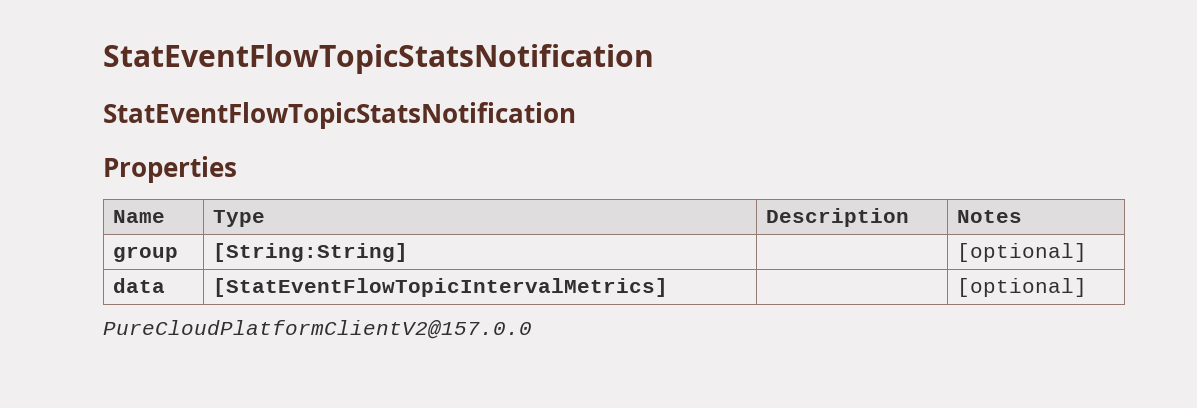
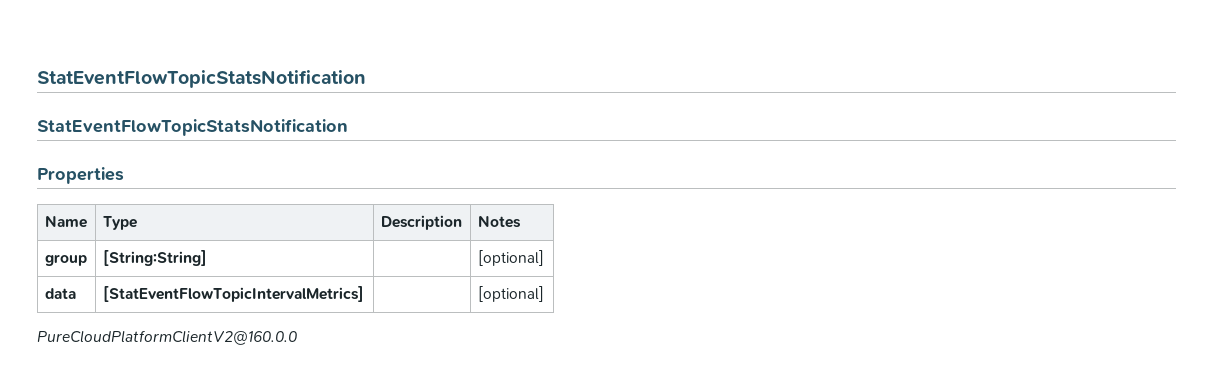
[103,320,532,339] PureCloudPlatformClientV2@157.0.0 -> [37,330,297,345] PureCloudPlatformClientV2@160.0.0

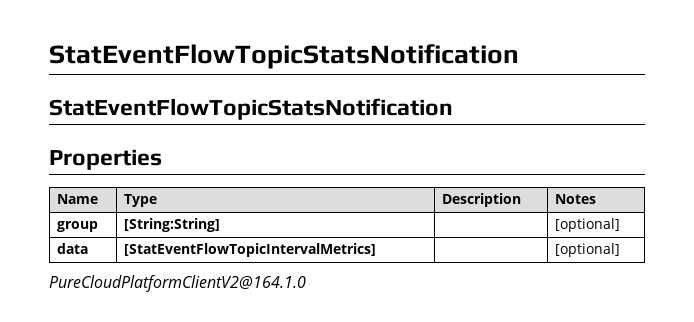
[37,330,297,345] PureCloudPlatformClientV2@160.0.0 -> [49,275,306,292] PureCloudPlatformClientV2@164.1.0

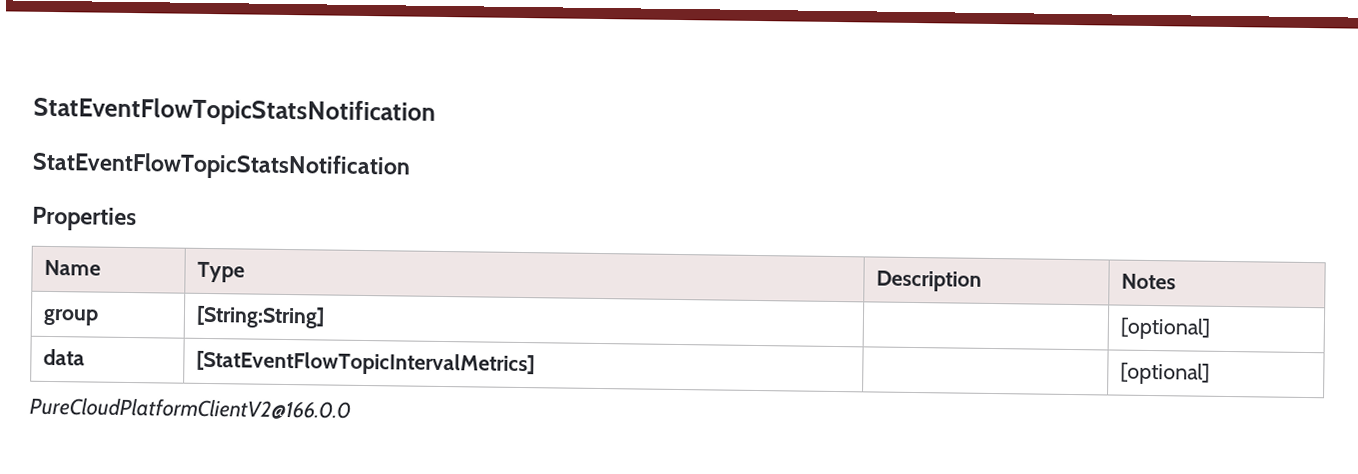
[49,275,306,292] PureCloudPlatformClientV2@164.1.0 -> [29,396,351,420] PureCloudPlatformClientV2@166.0.0

